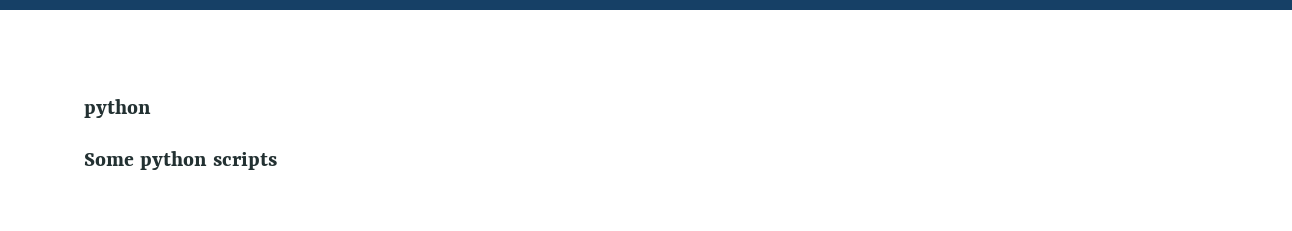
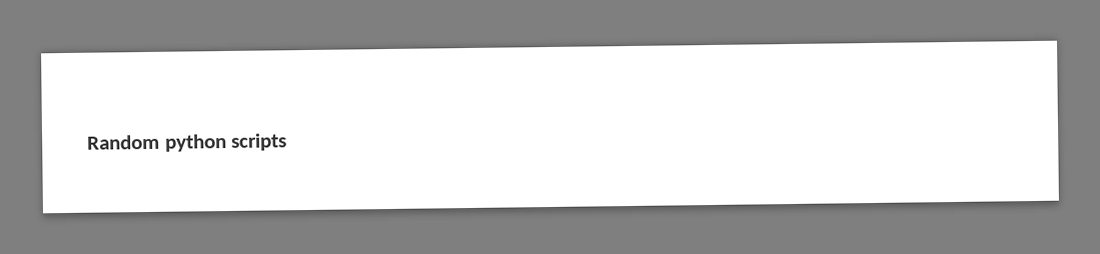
[84,99,151,118] [84,153,134,166] python // Some -> [87,134,160,150] Random

